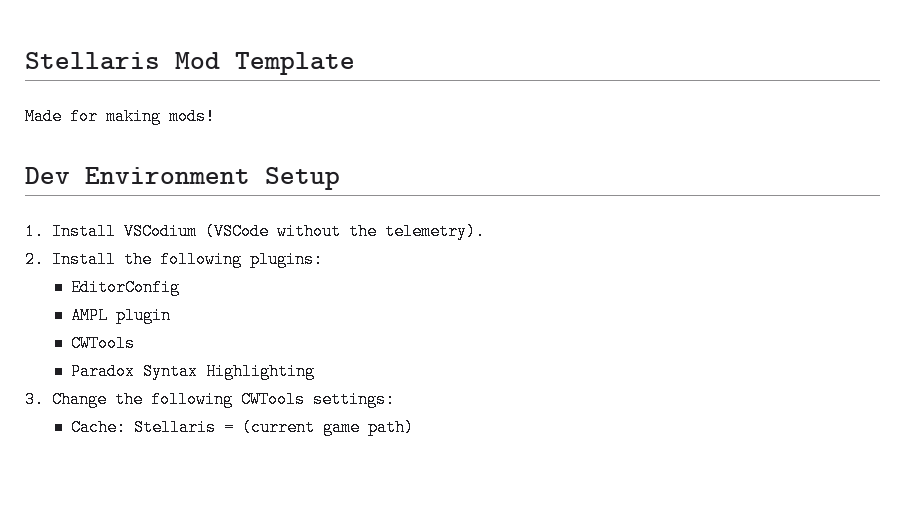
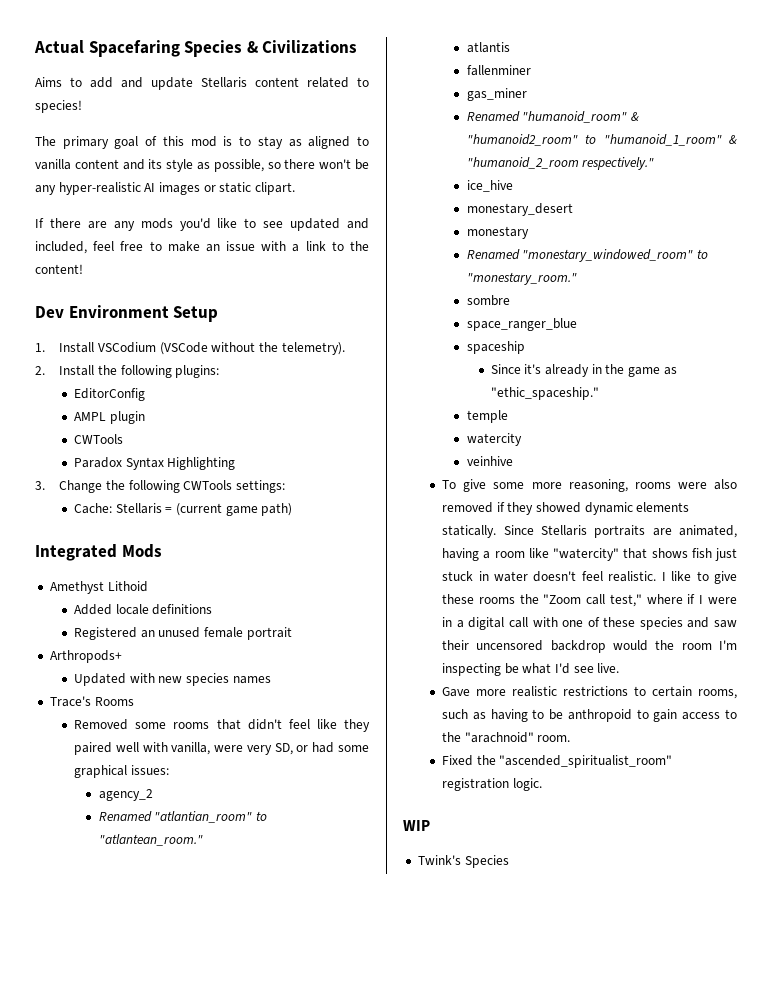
[25,52,355,75] [25,108,215,125] Stellaris Mod Template // Made for making mods! -> [34,40,358,57] [35,77,369,90] [35,100,82,113] [35,136,369,149] [35,159,370,172] [35,182,295,195] [35,218,369,231] [35,241,370,254] [35,264,83,274] Actual Spacefaring Species & Civilizations // Aims to add and update Stellaris content related to species! // The primary goal of this mod is to stay as aligned to vanilla content and its style as possible, so there won't be any hyper-realistic AI images or static clipart. // If there are any mods you'd like to see updated and included, feel free to make an issue with a link to the content!
(414, 427) none -> [35,544,162,561] [49,581,148,594] [74,604,213,615] [74,627,292,640] [49,650,122,663] [74,673,271,686] [49,696,134,707] [74,719,370,732] [74,742,370,755] [74,765,169,778] [98,789,153,801] [98,811,267,823] [98,834,203,846] [466,42,510,53] [466,65,531,76] [466,88,527,101] [466,111,639,123] [466,134,737,146] [466,157,655,170] [466,180,513,192] [466,203,573,216] [466,226,529,239] [466,249,708,262] [466,272,577,285] [466,295,510,306] [466,318,577,331] [466,341,525,354] [490,364,677,377] [490,387,599,400] [466,410,508,423] [466,433,522,446] [466,456,513,466] [442,479,737,492] [442,502,690,515] [442,525,737,538] [442,548,737,561] [442,571,737,584] [442,594,737,607] [442,617,737,630] [442,640,737,653] [442,663,620,676] [442,686,737,699] [442,709,737,722] [442,732,571,743] [442,755,673,768] [442,778,542,791] [403,820,430,831] [417,855,509,868] // Integrated Mods // Amethyst Lithoid // Added locale definitions // Registered an unused female portrait // Arthropods+ // Updated with new species names // Trace's Rooms // Removed some rooms that didn't feel like they paired well with vanilla, were very SD, or had some graphical issues: // agency_2 // Renamed "atlantian_room" to "atlantean_room." // atlantis // fallenminer // gas_miner // Renamed "humanoid_room" & "humanoid2_room" to "humanoid_1_room" & "humanoid_2_room respectively." // ice_hive // monestary_desert // monestary // Renamed "monestary_windowed_room" to "monestary_room." // sombre // space_ranger_blue // spaceship // Since it's already in the game as "ethic_spaceship." // temple // watercity // veinhive // To give some more reasoning, rooms were also removed if they showed dynamic elements statically. Since Stellaris portraits are animated, having a room like "watercity" that shows fish just stuck in water doesn't feel realistic. I like to give these rooms the "Zoom call test," where if I were in a digital call with one of these species and saw their uncensored backdrop would the room I'm inspecting be what I'd see live. // Gave more realistic restrictions to certain rooms, such as having to be anthropoid to gain access to the "arachnoid" room. // Fixed the "ascended_spiritualist_room" registration logic. // WIP // Twink's Species

